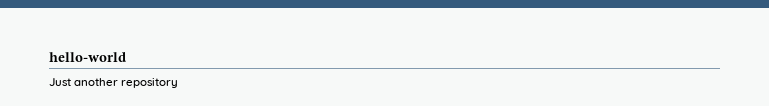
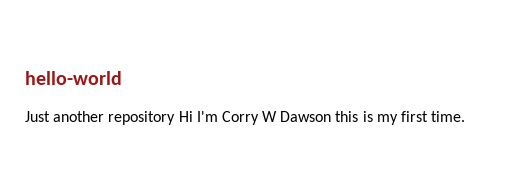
(179, 83) none -> [178,111,466,125] Hi I'm Corry W Dawson this is my first time.

